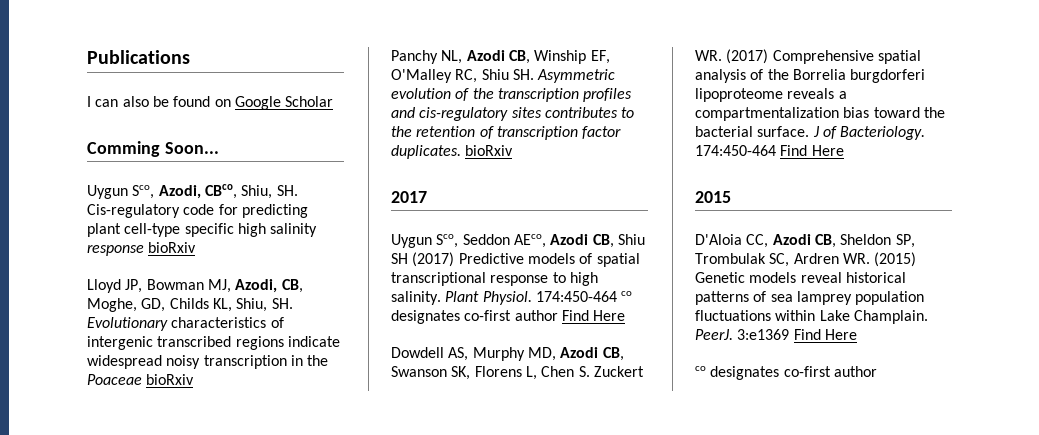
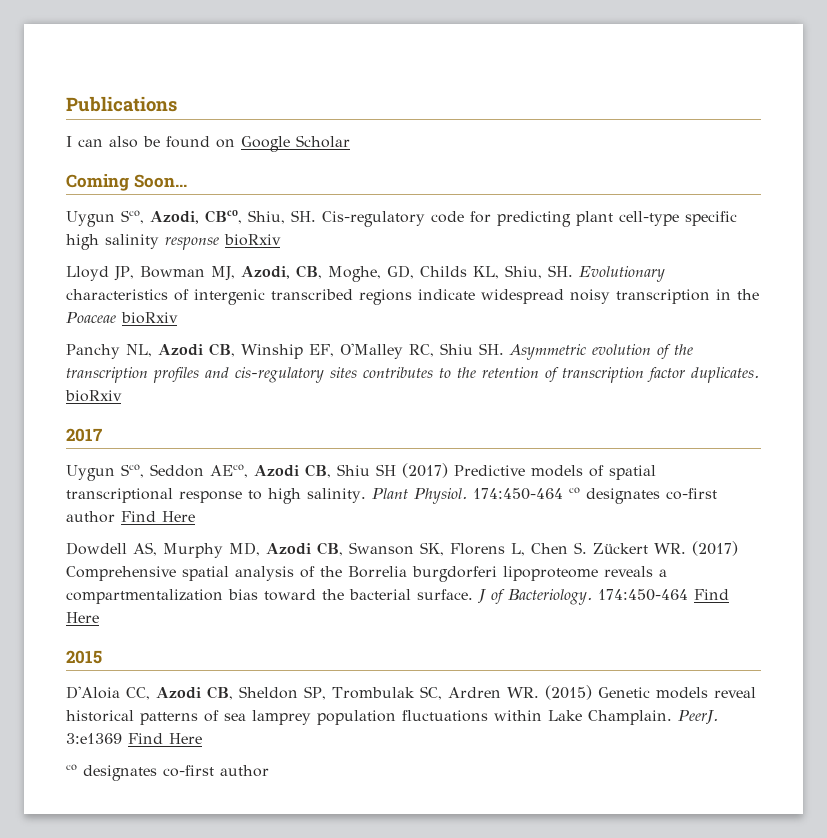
[87,141,160,157] Comming -> [66,174,129,191] Coming
[593,366,644,377] Zuckert -> [593,543,648,554] Zückert

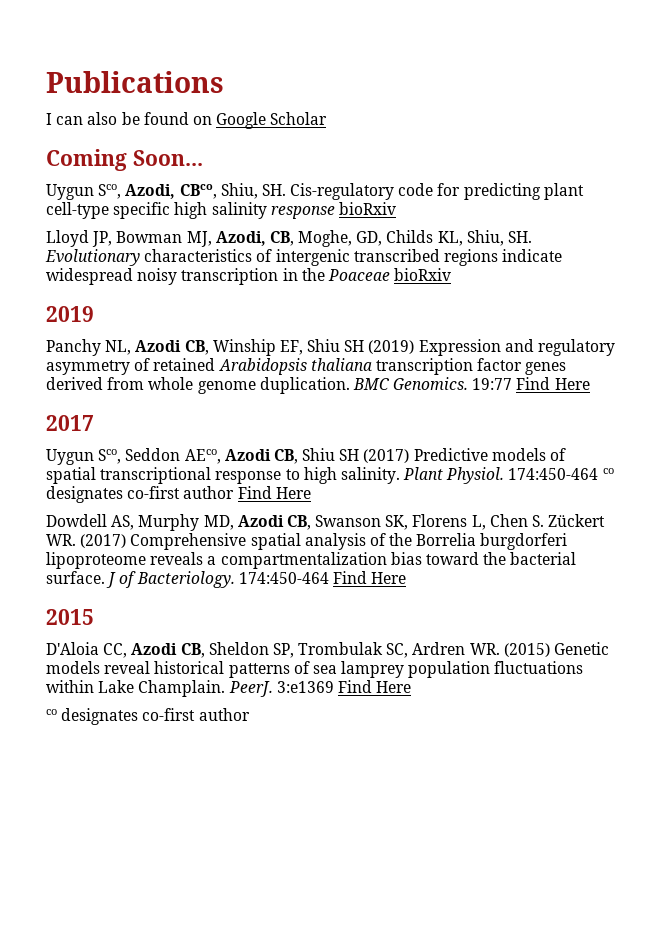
(178, 318) none -> [46,306,94,322] // 2019
[339,343,693,360] [66,367,759,383] [65,390,122,402] O'Malley RC, Shiu SH. Asymmetric evolution of the transcription profiles and cis-regulatory sites contributes to the retention of transcription factor duplicates. bioRxiv -> [307,339,616,356] [46,358,567,375] [46,377,590,394] Shiu SH (2019) Expression and regulatory asymmetry of retained Arabidopsis thaliana transcription factor genes derived from whole genome duplication. BMC Genomics. 19:77 Find Here

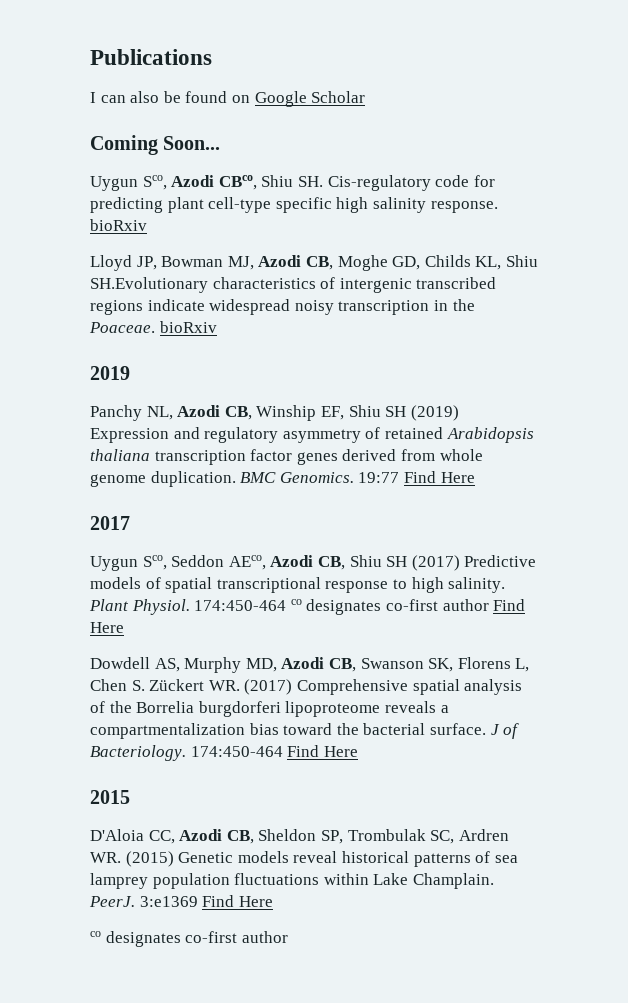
[125,183,258,199] Azodi, CBco, Shiu, -> [171,175,294,190] Azodi CBco, Shiu
[270,206,335,219] response -> [430,201,498,213] response.
[215,230,533,247] [45,249,140,266] Azodi, CB, Moghe, GD, Childs KL, Shiu, SH. Evolutionary -> [258,255,538,271] [90,277,208,293] Azodi CB, Moghe GD, Childs KL, Shiu SH.Evolutionary
[327,269,390,281] Poaceae -> [89,322,155,333] Poaceae.

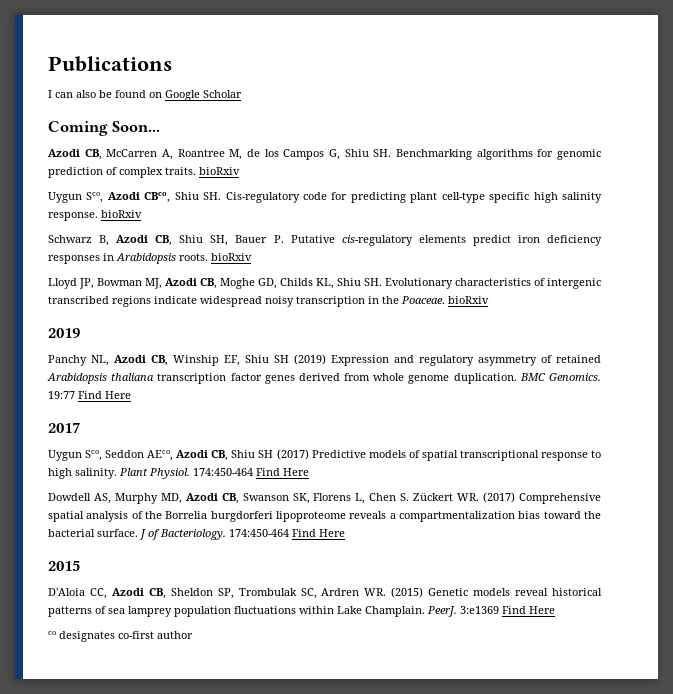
(221, 143) none -> [48,149,601,160] [48,167,240,178] // Azodi CB, McCarren A, Roantree M, de los Campos G, Shiu SH. Benchmarking algorithms for genomic prediction of complex traits. bioRxiv
(147, 225) none -> [48,235,602,246] [48,253,252,264] // Schwarz B, Azodi CB, Shiu SH, Bauer P. Putative cis-regulatory elements predict iron deficiency responses in Arabidopsis roots. bioRxiv
[90,277,208,293] SH.Evolutionary -> [364,278,453,289] SH. Evolutionary
[290,599,489,615] co designates co-first author -> (253, 472) none

